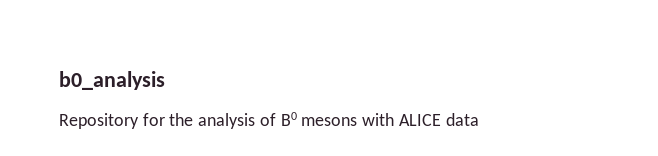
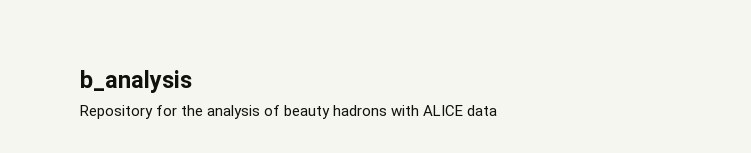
[59,71,165,90] b0_analysis -> [80,70,192,93] b_analysis
[280,112,358,126] B0 mesons -> [284,105,388,119] beauty hadrons

